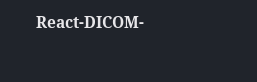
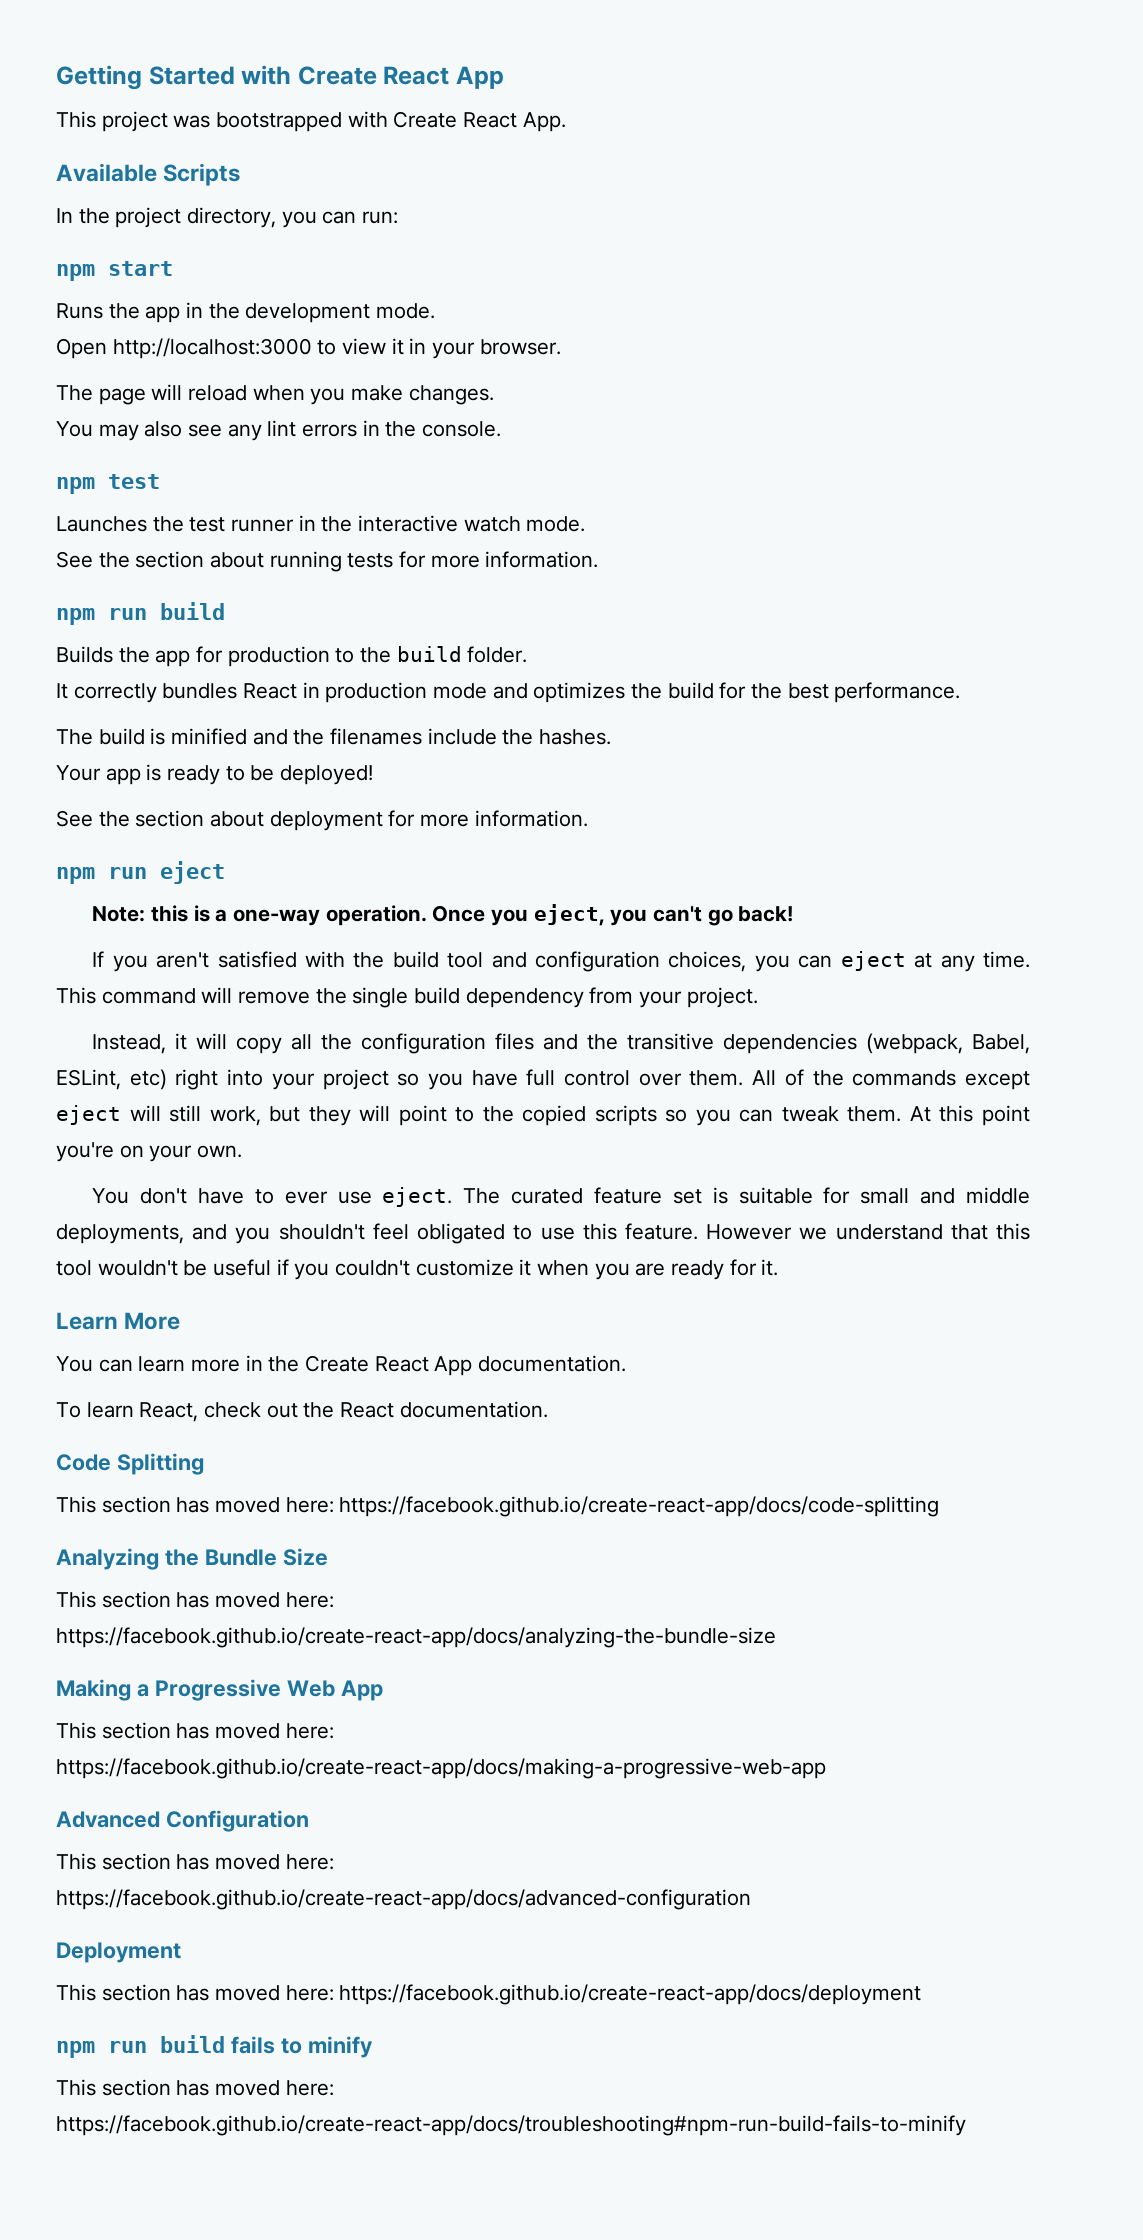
[36,16,144,28] React-DICOM- -> [56,65,505,90] [56,111,566,132] [56,163,241,186] [56,207,399,228] [56,261,173,281] [56,302,436,323] [56,338,561,359] [56,384,494,405] [56,420,502,441] [56,474,160,494] [56,515,586,532] [56,551,599,572] [56,602,225,625] [56,646,528,667] [56,682,961,703] [56,728,612,745] [56,764,374,785] [56,810,588,831] [56,861,225,884] [92,904,794,926] [92,951,1030,972] [56,987,758,1008] [92,1033,1030,1054] [56,1069,1031,1090] [56,1105,1030,1126] [56,1142,243,1162] [92,1187,1030,1207] [56,1223,1030,1244] [56,1259,779,1280] [56,1312,181,1330] [56,1355,627,1376] [56,1401,548,1422] [56,1453,204,1475] [56,1496,940,1517] [56,1548,328,1570] [56,1591,334,1608] [56,1627,776,1648] [56,1679,383,1701] [56,1722,334,1739] [56,1758,826,1779] [56,1810,309,1832] [56,1853,334,1870] [56,1889,751,1910] [56,1942,181,1963] [56,1984,922,2005] [56,2035,373,2058] [56,2079,334,2096] [56,2115,966,2136] Getting Started with Create React App // This project was bootstrapped with Create React App. // Available Scripts // In the project directory, you can run: // npm start // Runs the app in the development mode. // Open http://localhost:3000 to view it in your browser. // The page will reload when you make changes. // You may also see any lint errors in the console. // npm test // Launches the test runner in the interactive watch mode. // See the section about running tests for more information. // npm run build // Builds the app for production to the build folder. // It correctly bundles React in production mode and optimizes the build for the best performance. // The build is minified and the filenames include the hashes. // Your app is ready to be deployed! // See the section about deployment for more information. // npm run eject // Note: this is a one-way operation. Once you eject, you can't go back! // If you aren't satisfied with the build tool and configuration choices, you can eject at any time. This command will remove the single build dependency from your project. // Instead, it will copy all the configuration files and the transitive dependencies (webpack, Babel, ESLint, etc) right into your project so you have full control over them. All of the commands except eject will still work, but they will point to the copied scripts so you can tweak them. At this point you're on your own. // You don't have to ever use eject. The curated feature set is suitable for small and middle deployments, and you shouldn't feel obligated to use this feature. However we understand that this tool wouldn't be useful if you couldn't customize it when you are ready for it. // Learn More // You can learn more in the Create React App documentation. // To learn React, check out the React documentation. // Code Splitting // This section has moved here: https://facebook.github.io/create-react-app/docs/code-splitting // Analyzing the Bundle Size // This section has moved here: https://facebook.github.io/create-react-app/docs/analyzing-the-bundle-size // Making a Progressive Web App // This section has moved here: https://facebook.github.io/create-react-app/docs/making-a-progressive-web-app // Advanced Configuration // This section has moved here: https://facebook.github.io/create-react-app/docs/advanced-configuration // Deployment // This section has moved here: https://facebook.github.io/create-react-app/docs/deployment // npm run build fails to minify // This section has moved here: https://facebook.github.io/create-react-app/docs/troubleshooting#npm-run-build-fails-to-minify

